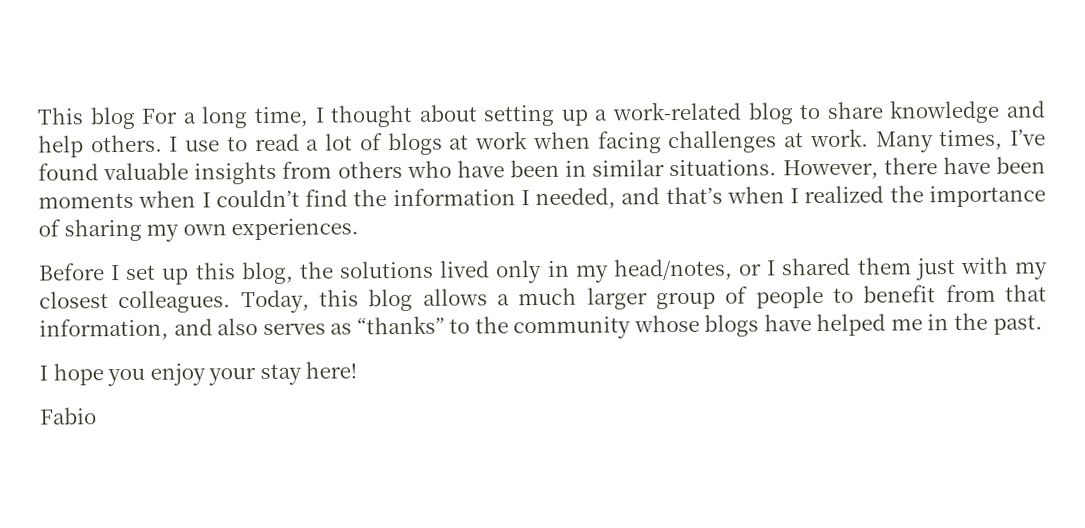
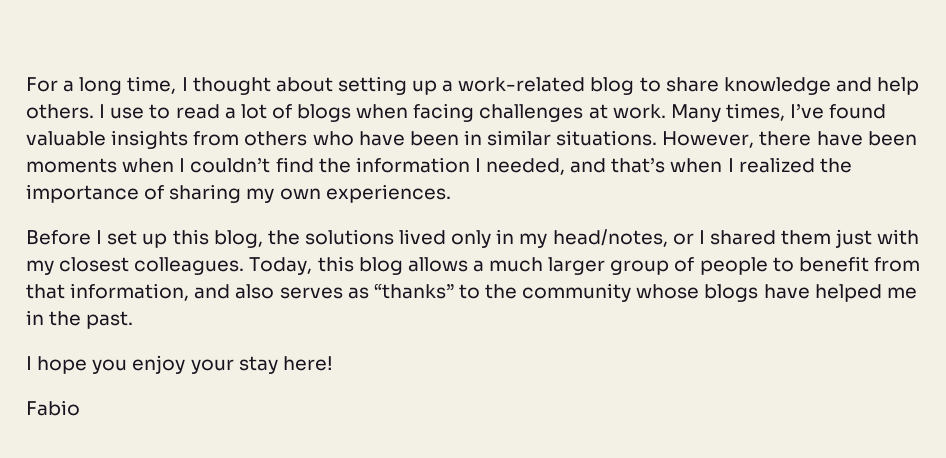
[37,106,136,130] This blog -> (26, 84) none
[449,131,529,150] at work -> (352, 113) none

